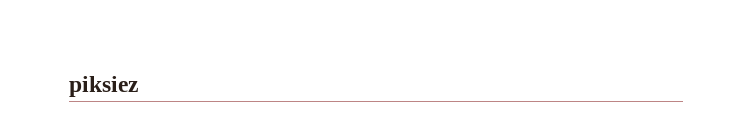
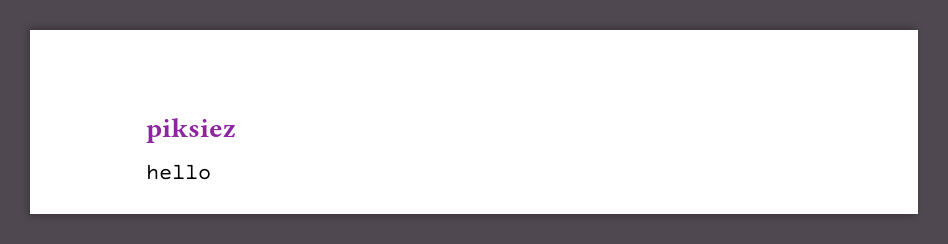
(138, 86) none -> [146,164,211,180] // hello

